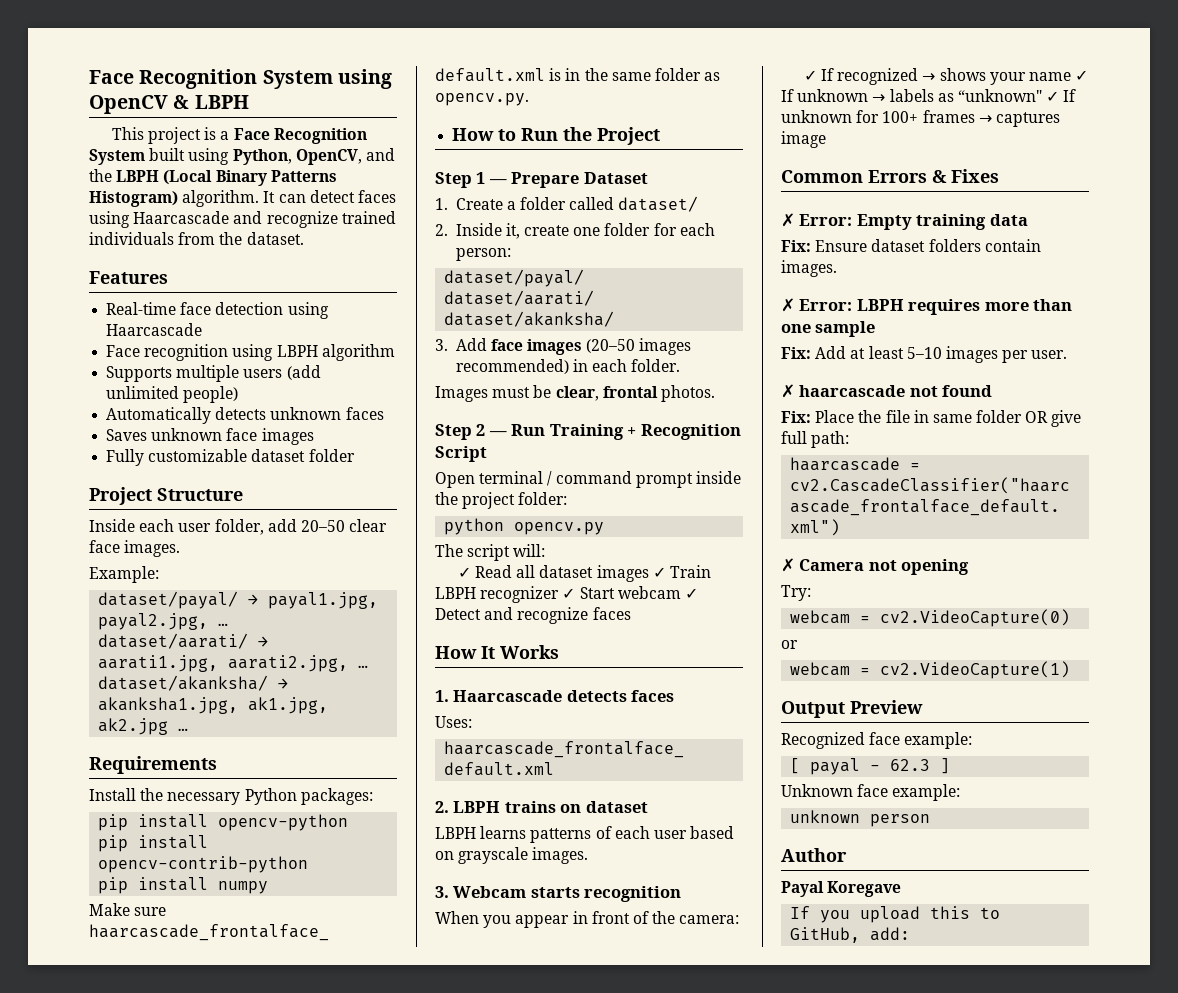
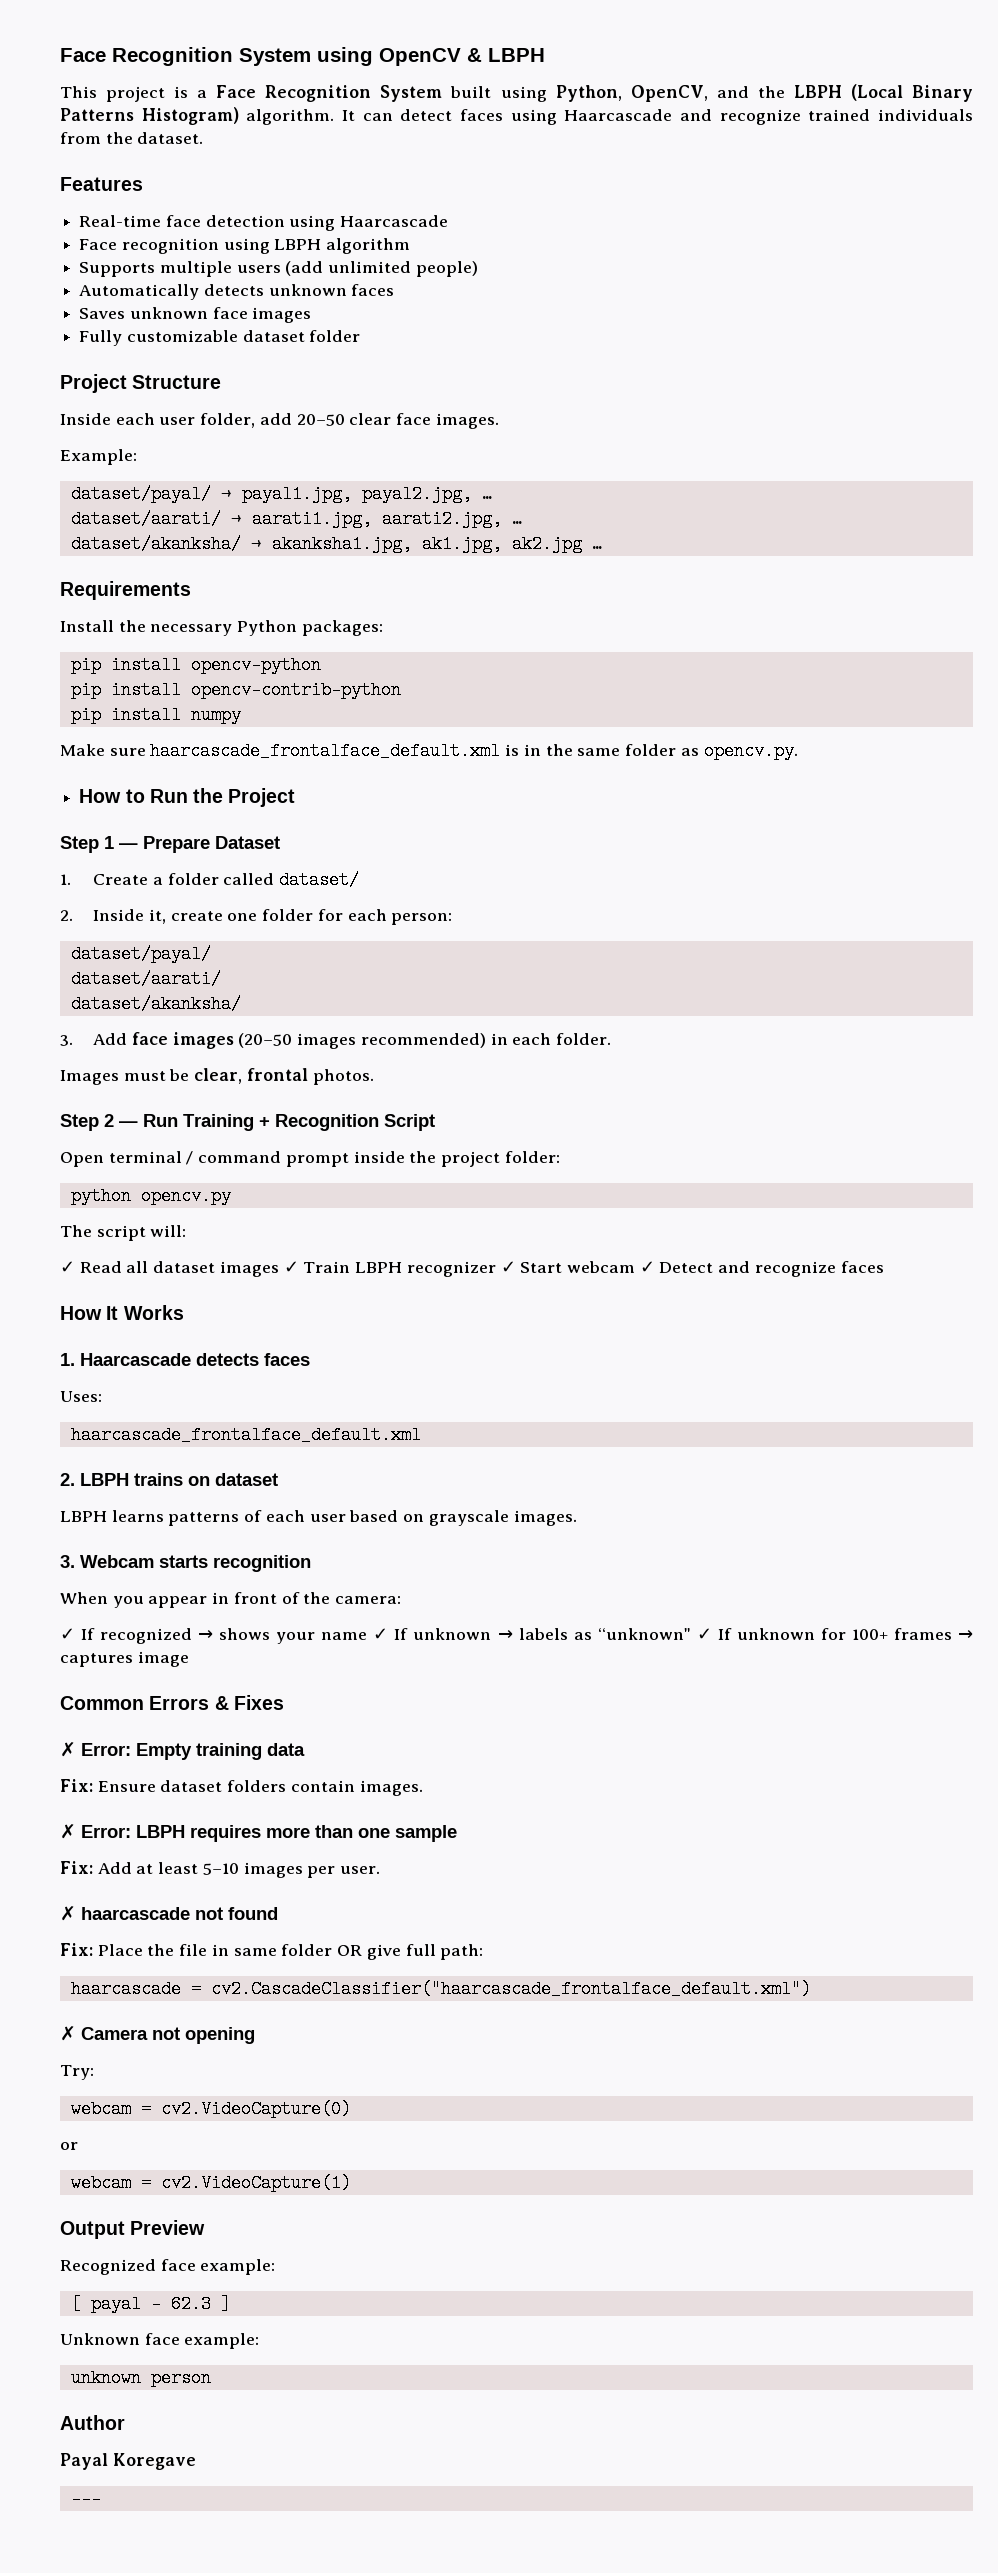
[790,906,1001,923] [790,927,911,943] If you upload this to GitHub, add: -> [70,2490,101,2508] ---

